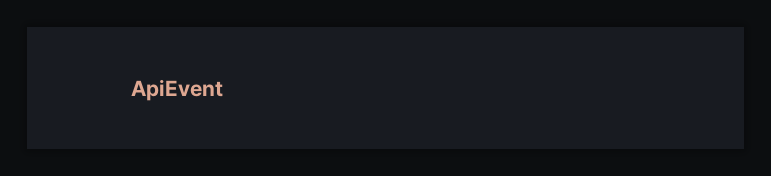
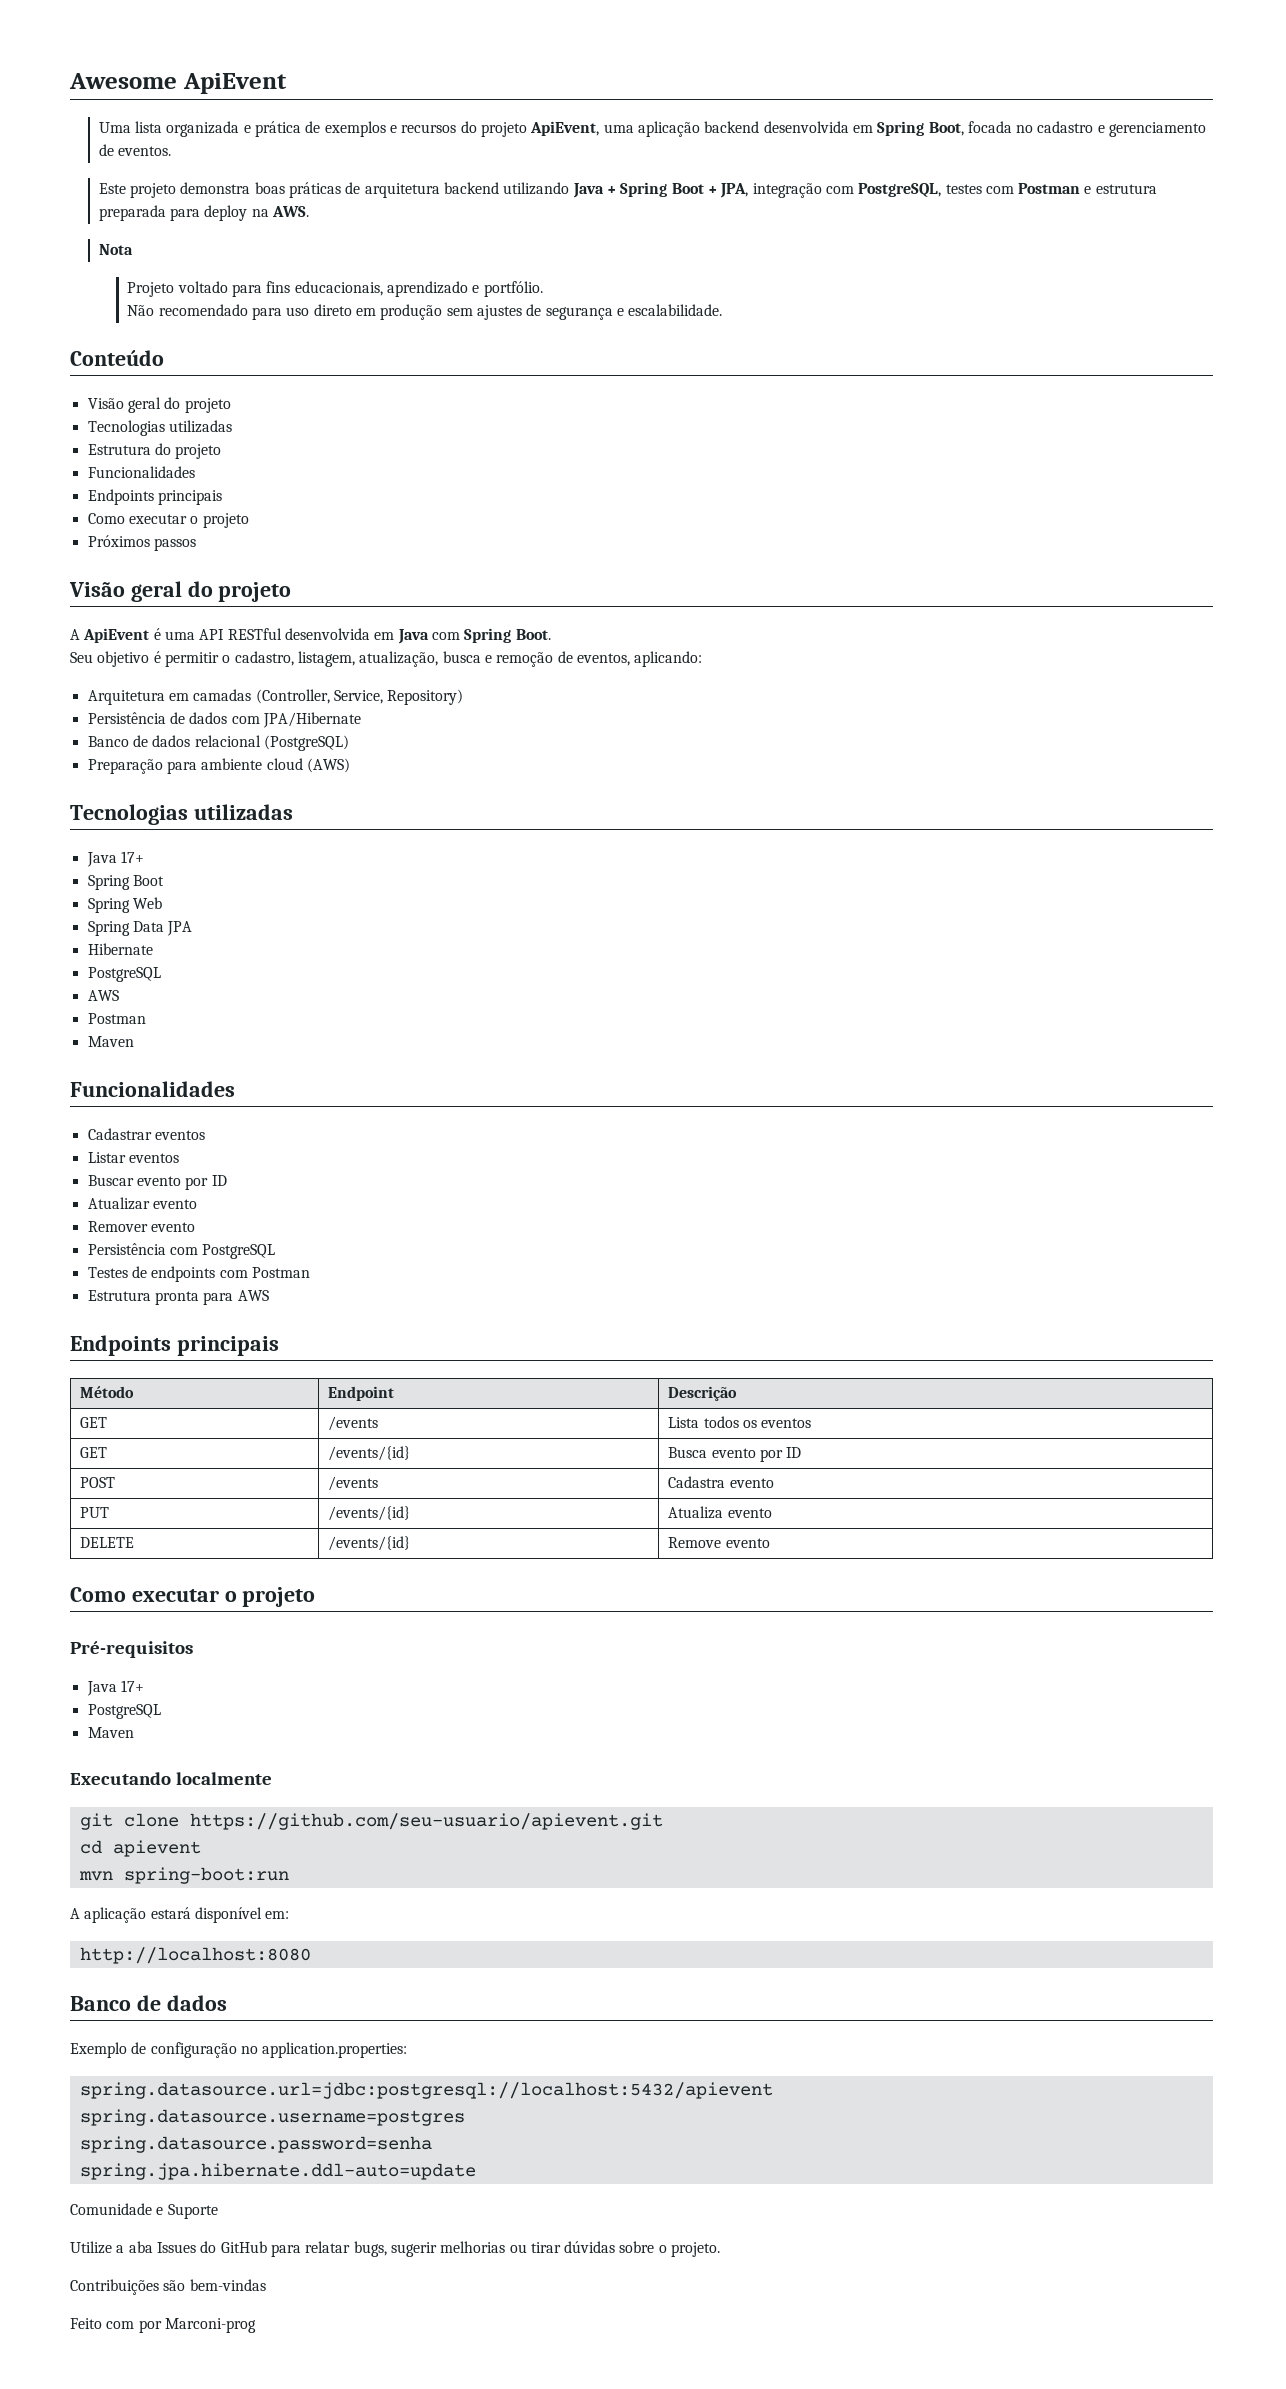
[131,79,223,101] ApiEvent -> [69,73,287,94] [98,121,1207,137] [98,144,172,156] [98,182,1157,198] [98,205,310,221] [98,244,133,255] [127,281,543,297] [127,304,723,320] [70,350,164,366] [87,397,231,413] [87,420,232,436] [87,443,222,459] [87,466,195,478] [87,489,222,505] [87,513,249,528] [87,535,196,551] [69,581,292,602] [70,628,551,644] [70,651,703,667] [87,689,464,705] [87,712,361,728] [87,735,349,751] [87,758,350,774] [70,804,293,825] [86,851,144,867] [87,875,164,890] [87,897,162,913] [87,921,193,936] [87,943,153,955] [87,967,161,982] [87,990,119,1001] [87,1013,146,1024] [87,1036,134,1047] [70,1081,235,1097] [87,1128,205,1140] [87,1152,179,1163] [87,1175,227,1190] [87,1197,197,1210] [87,1221,195,1232] [87,1243,276,1259] [87,1266,310,1282] [87,1290,269,1305] [70,1335,279,1356] [80,1386,135,1398] [328,1386,395,1401] [668,1386,738,1401] [80,1417,108,1428] [328,1416,379,1431] [668,1416,812,1428] [80,1447,108,1458] [328,1446,411,1461] [668,1447,802,1462] [80,1477,116,1488] [328,1476,379,1491] [668,1476,774,1488] [80,1507,110,1518] [328,1506,411,1521] [668,1506,772,1519] [80,1537,135,1548] [328,1536,411,1551] [668,1537,770,1548] [70,1587,316,1607] [70,1641,193,1658] [86,1680,144,1696] [87,1704,161,1719] [87,1727,134,1738] [70,1772,272,1785] [79,1813,663,1830] [79,1840,201,1857] [78,1867,289,1884] [70,1907,290,1923] [79,1947,311,1964] [70,1995,227,2011] [70,2042,408,2058] [79,2082,773,2099] [79,2109,465,2126] [79,2136,432,2153] [79,2163,476,2180] [70,2203,218,2219] [70,2241,721,2257] [70,2279,266,2295] [70,2318,256,2333] Awesome ApiEvent // Uma lista organizada e prática de exemplos e recursos do projeto ApiEvent, uma aplicação backend desenvolvida em Spring Boot, focada no cadastro e gerenciamento de eventos. // Este projeto demonstra boas práticas de arquitetura backend utilizando Java + Spring Boot + JPA, integração com PostgreSQL, testes com Postman e estrutura preparada para deploy na AWS. // Nota // Projeto voltado para fins educacionais, aprendizado e portfólio. // Não recomendado para uso direto em produção sem ajustes de segurança e escalabilidade. // Conteúdo // Visão geral do projeto // Tecnologias utilizadas // Estrutura do projeto // Funcionalidades // Endpoints principais // Como executar o projeto // Próximos passos // Visão geral do projeto // A ApiEvent é uma API RESTful desenvolvida em Java com Spring Boot. // Seu objetivo é permitir o cadastro, listagem, atualização, busca e remoção de eventos, aplicando: // Arquitetura em camadas (Controller, Service, Repository) // Persistência de dados com JPA/Hibernate // Banco de dados relacional (PostgreSQL) // Preparação para ambiente cloud (AWS) // Tecnologias utilizadas // Java 17+ // Spring Boot // Spring Web // Spring Data JPA // Hibernate // PostgreSQL // AWS // Postman // Maven // Funcionalidades // Cadastrar eventos // Listar eventos // Buscar evento por ID // Atualizar evento // Remover evento // Persistência com PostgreSQL // Testes de endpoints com Postman // Estrutura pronta para AWS // Endpoints principais // Método | Endpoint | Descrição // GET | /events | Lista todos os eventos // GET | /events/{id} | Busca evento por ID // POST | /events | Cadastra evento // PUT | /events/{id} | Atualiza evento // DELETE | /events/{id} | Remove evento // Como executar o projeto // Pré-requisitos // Java 17+ // PostgreSQL // Maven // Executando localmente // git clone https://github.com/seu-usuario/apievent.git // cd apievent // mvn spring-boot:run // A aplicação estará disponível em: // http://localhost:8080 // Banco de dados // Exemplo de configuração no application.properties: // spring.datasource.url=jdbc:postgresql://localhost:5432/apievent // spring.datasource.username=postgres // spring.datasource.password=senha // spring.jpa.hibernate.ddl-auto=update // Comunidade e Suporte // Utilize a aba Issues do GitHub para relatar bugs, sugerir melhorias ou tirar dúvidas sobre o projeto. // Contribuições são bem-vindas // Feito com por Marconi-prog

